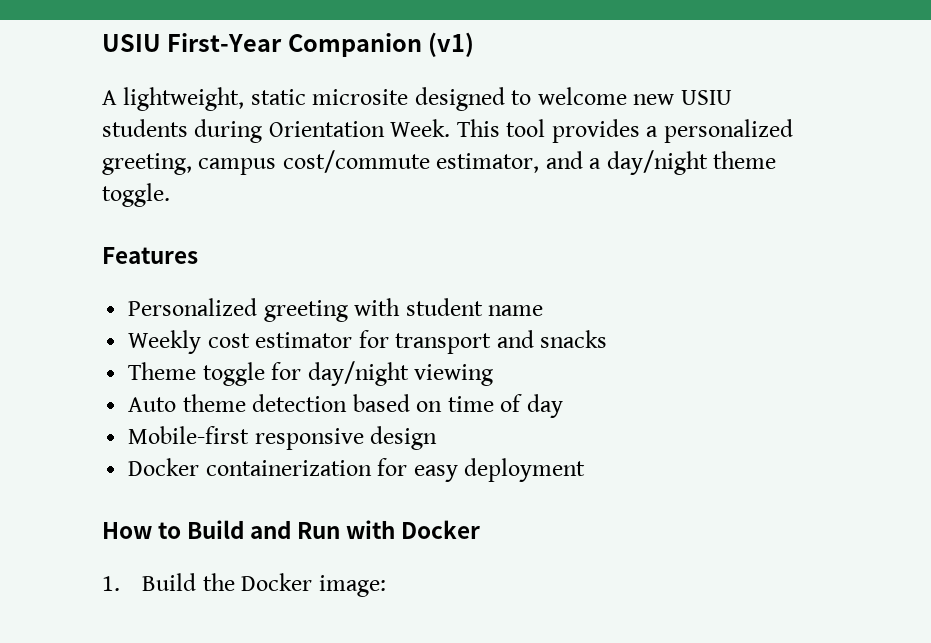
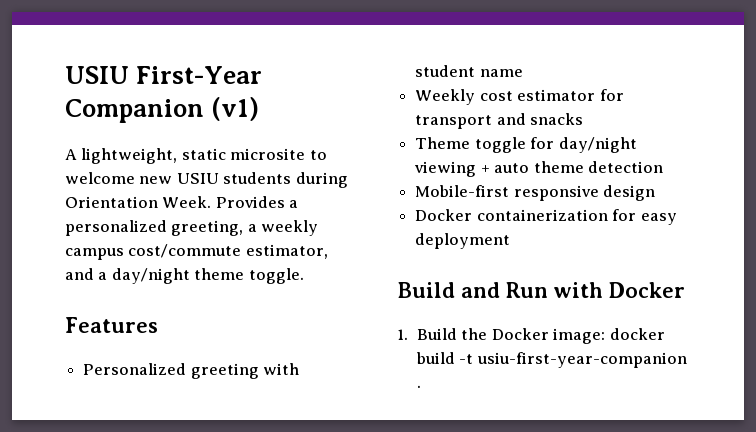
[414,87,505,111] designed -> (306, 154) none
[456,119,640,143] This tool provides -> [215,196,285,208] Provides
(192, 164) none -> [247,220,319,236] a weekly
[128,397,177,412] // Auto -> [480,163,530,173] + auto
[352,394,563,418] based on time of day -> (663, 167) none
[102,522,182,539] How to -> (511, 241) none
(386, 586) none -> [609,328,665,340] [415,352,687,368] [416,385,421,388] docker build -t usiu-first-year-companion .

